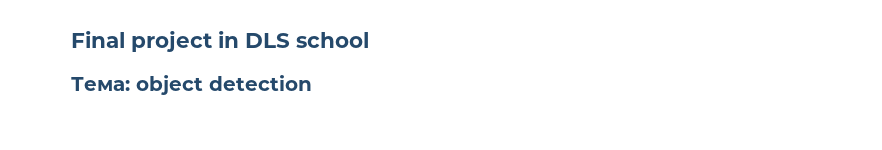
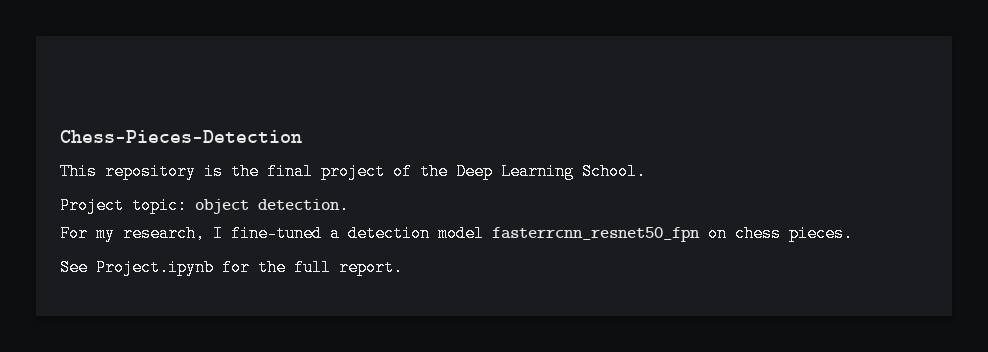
[71,31,369,52] [71,75,312,95] Final project in DLS school // Тема: object detection -> [60,130,302,143] [60,163,646,180] [60,197,349,214] [60,225,853,242] [60,259,403,276] Chess-Pieces-Detection // This repository is the final project of the Deep Learning School. // Project topic: object detection. // For my research, I fine-tuned a detection model fasterrcnn_resnet50_fpn on chess pieces. // See Project.ipynb for the full report.

